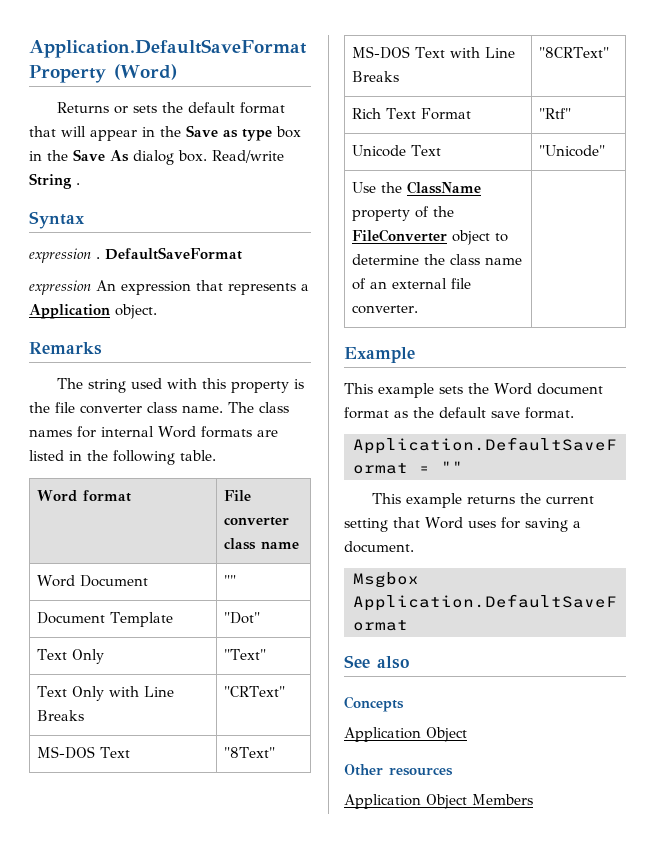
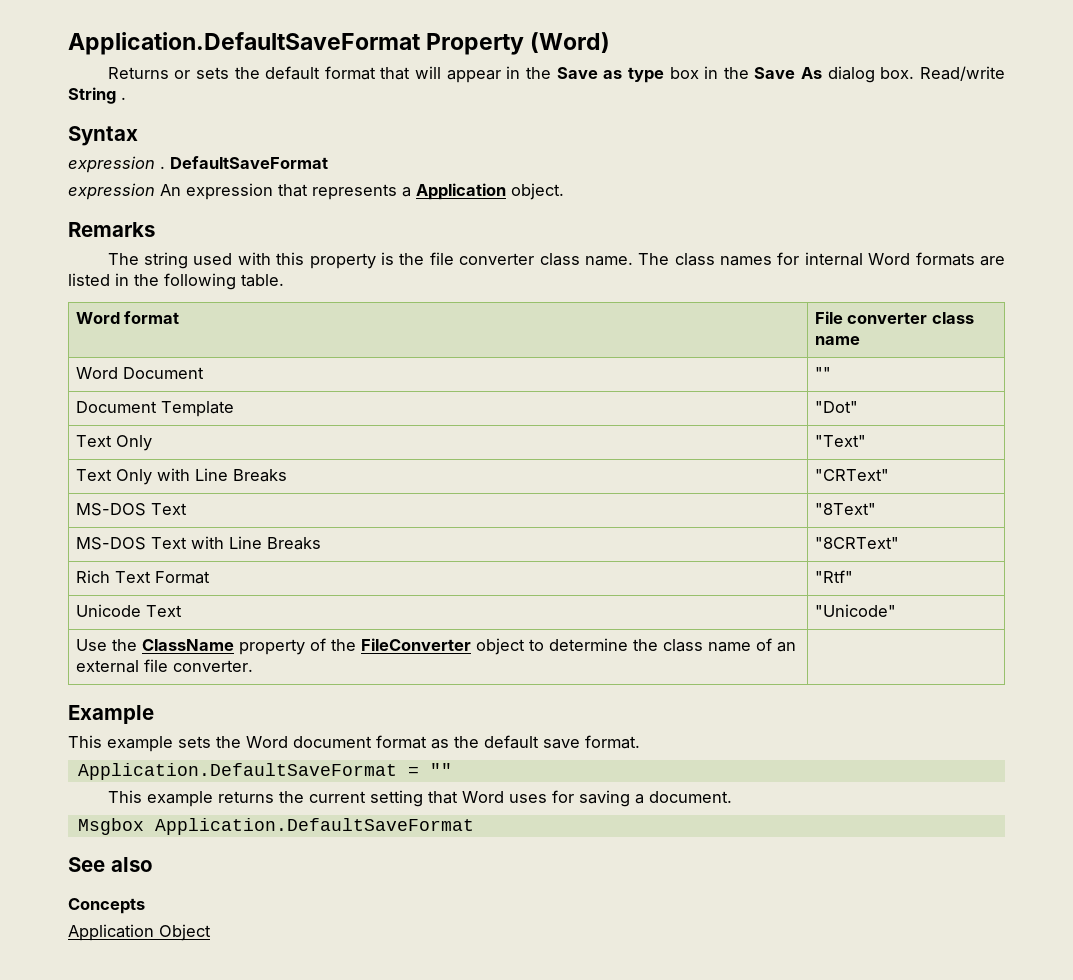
[344,764,453,776] [344,794,533,809] // Other resources // Application Object Members -> (211, 932) none

